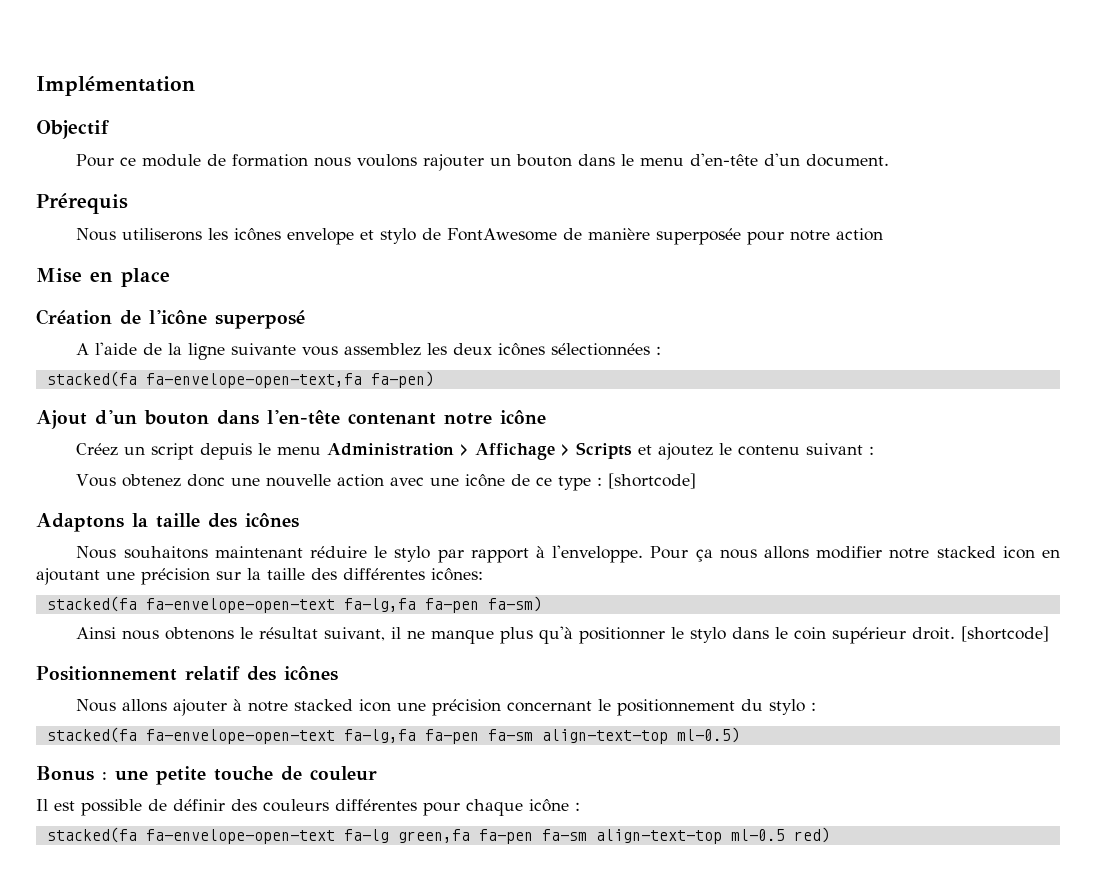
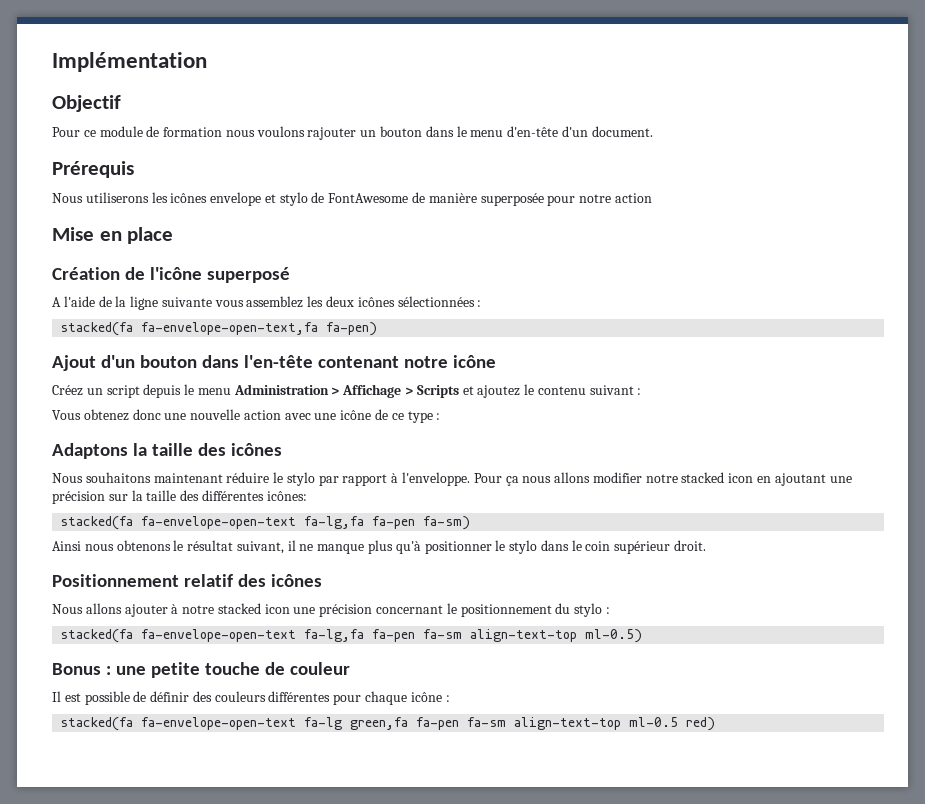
[608,473,697,489] [shortcode] -> (441, 416) none
[961,626,1050,642] [shortcode] -> (707, 545) none

